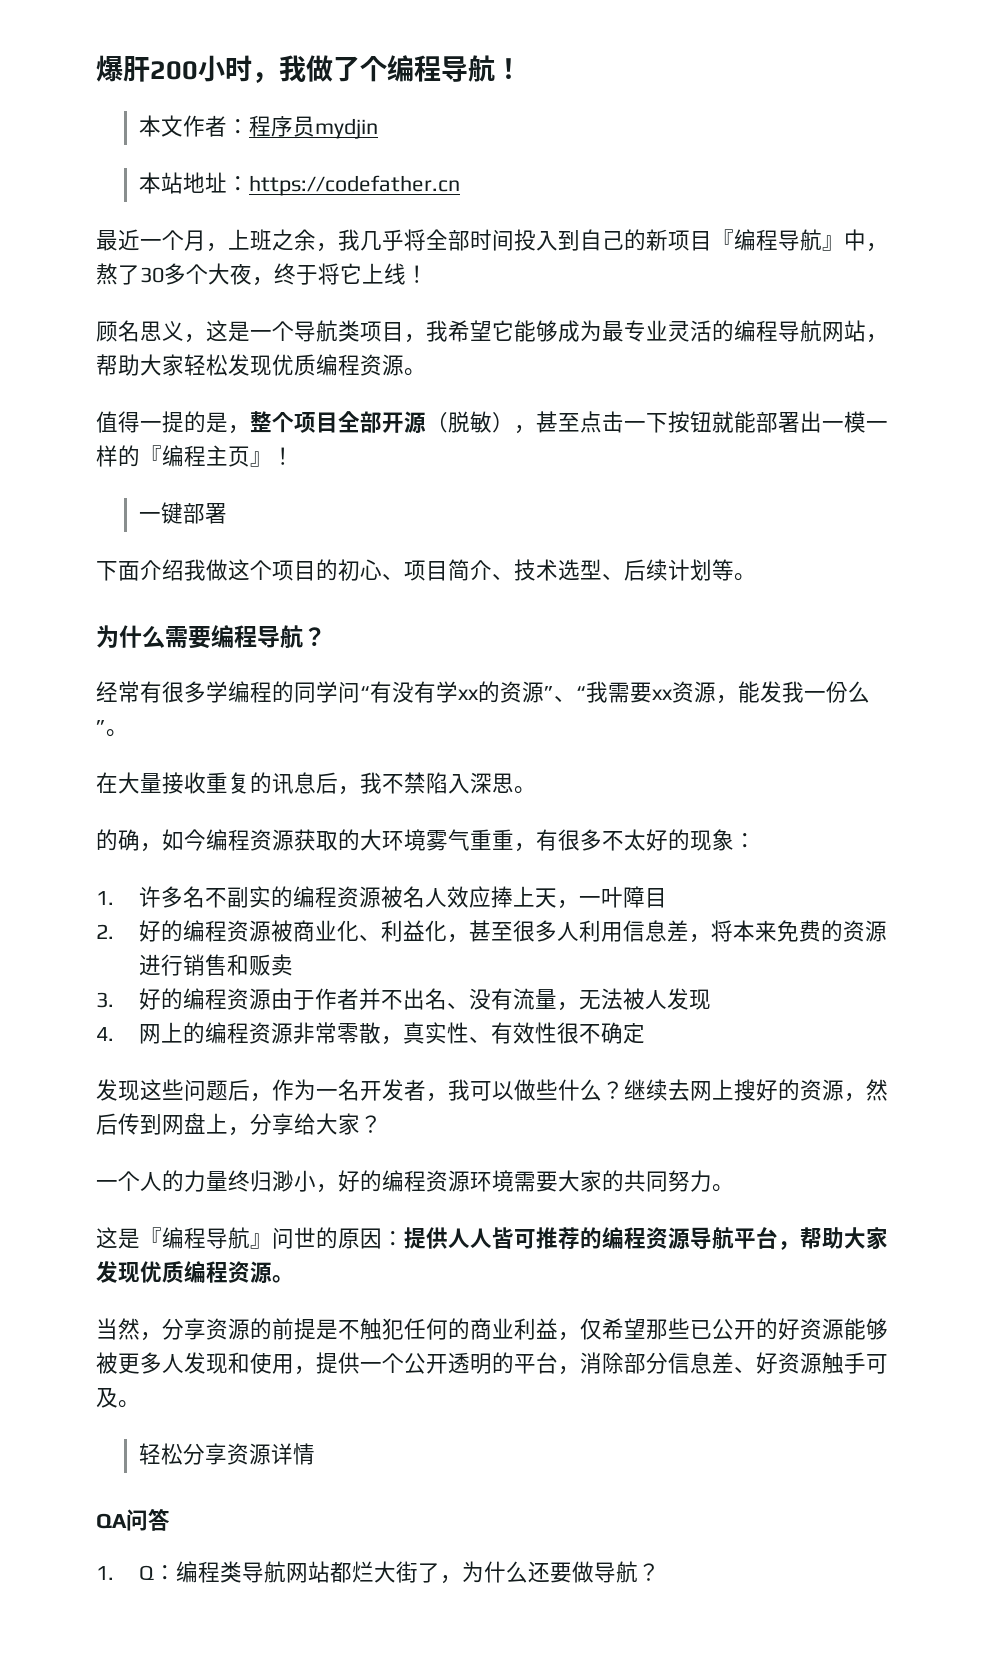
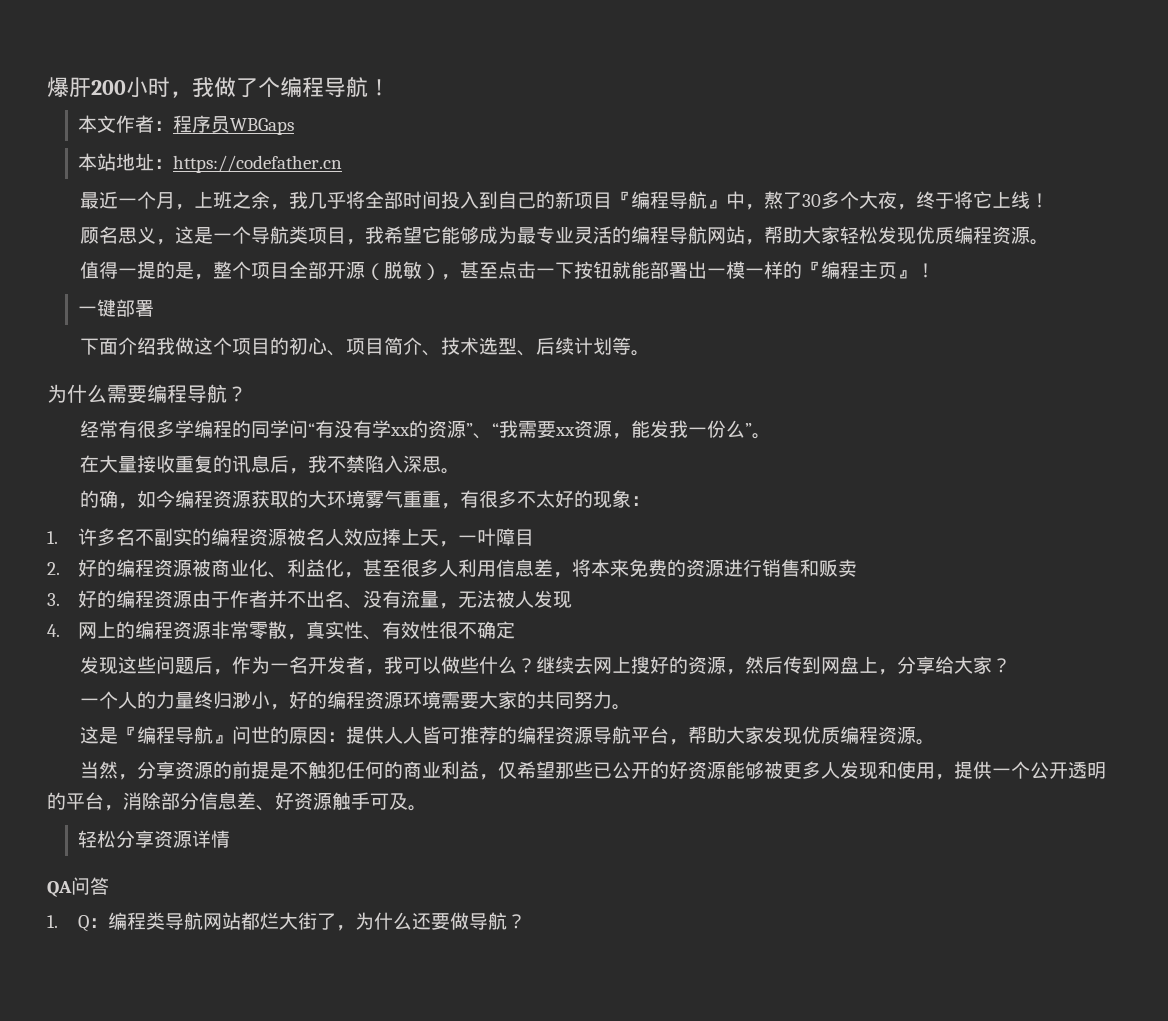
[314,118,378,139] mydjin -> [230,118,295,135] WBGaps

